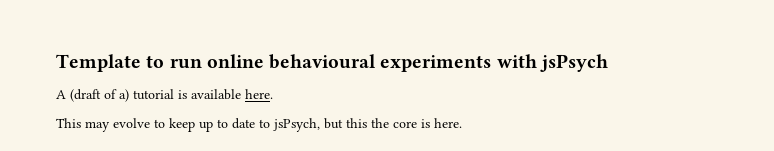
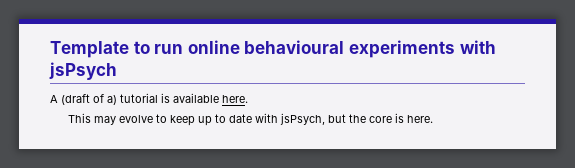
[259,119,270,128] to -> [254,113,278,123] with
[346,118,367,128] this -> (346, 118) none

